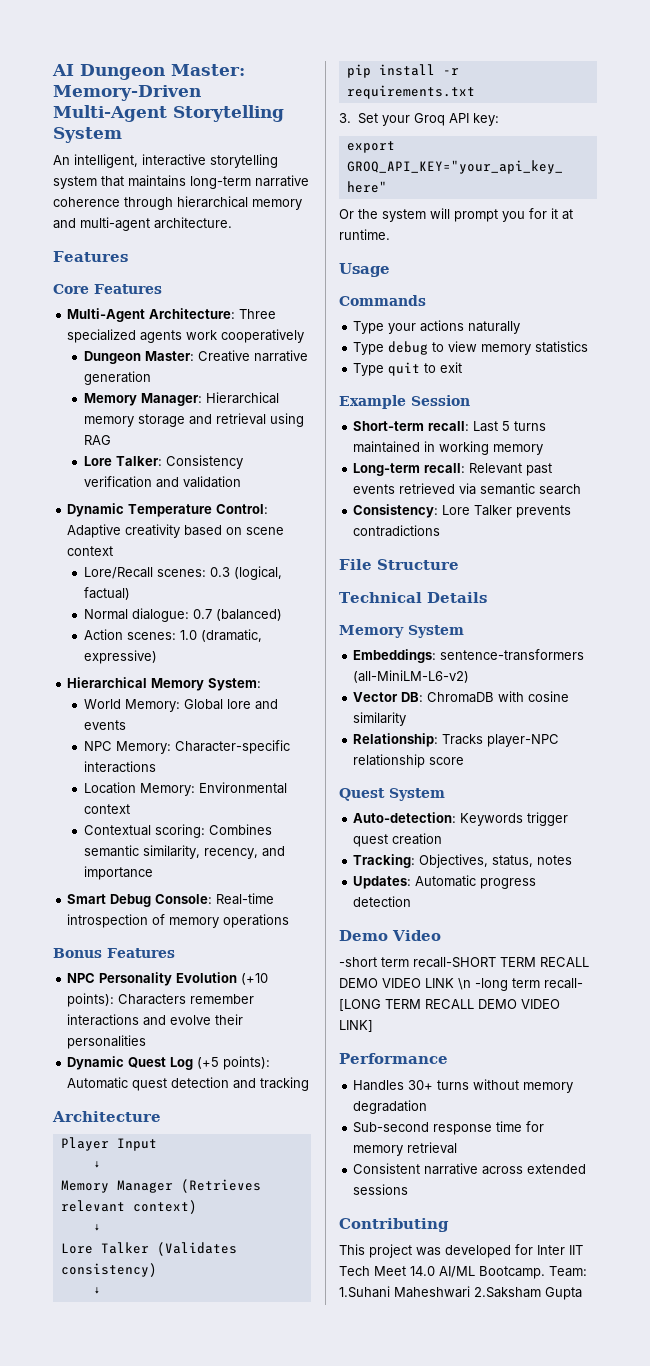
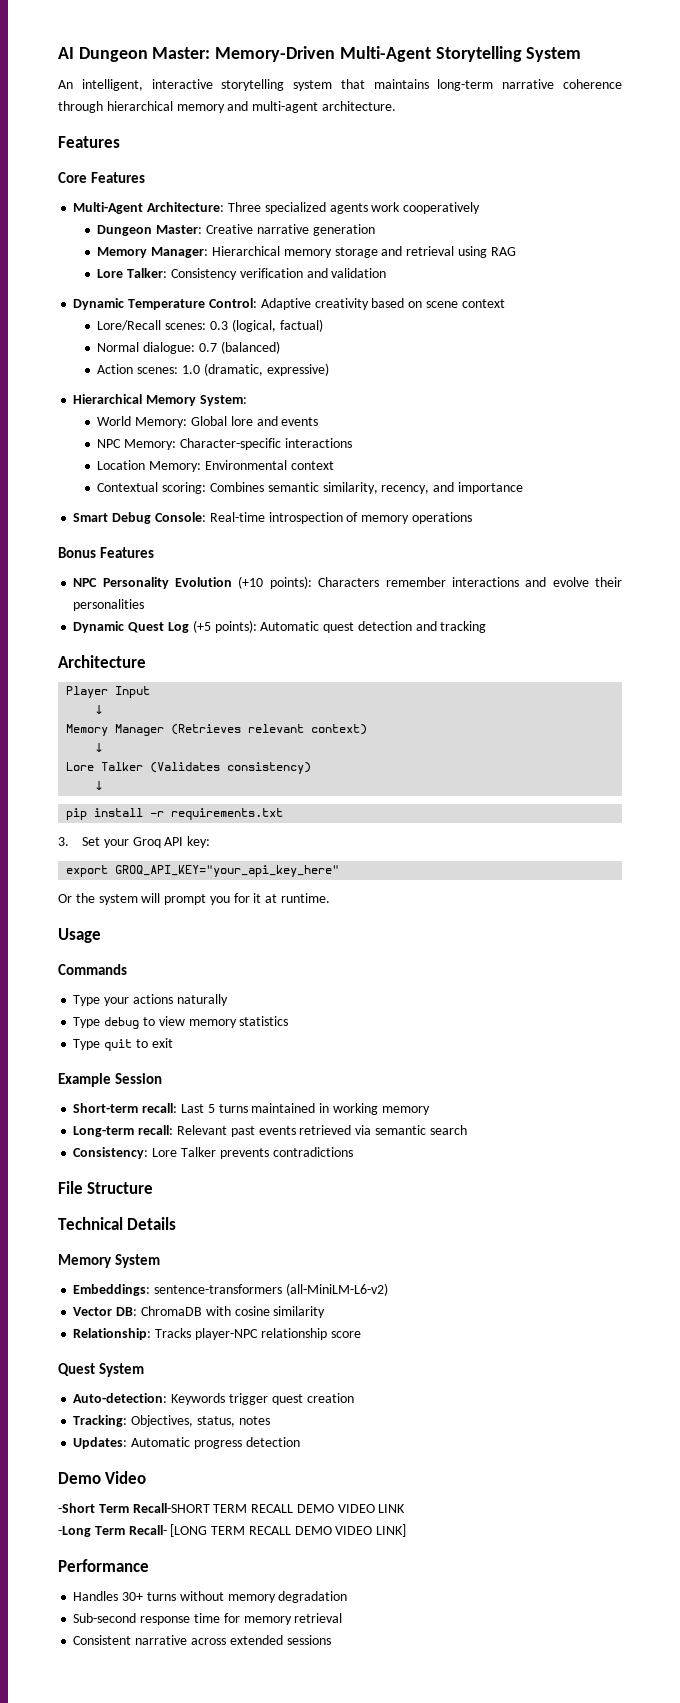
[339,957,496,968] -short term recall-SHORT -> [58,1503,210,1513] -Short Term Recall-SHORT
[458,978,583,991] \n -long term recall- -> [58,1525,167,1537] // -Long Term Recall-
[339,1218,449,1232] [339,1244,583,1258] [339,1266,587,1279] [339,1286,582,1300] // Contributing // This project was developed for Inter IIT Tech Meet 14.0 AI/ML Bootcamp. Team: 1.Suhani Maheshwari 2.Saksham Gupta -> (331, 1640) none

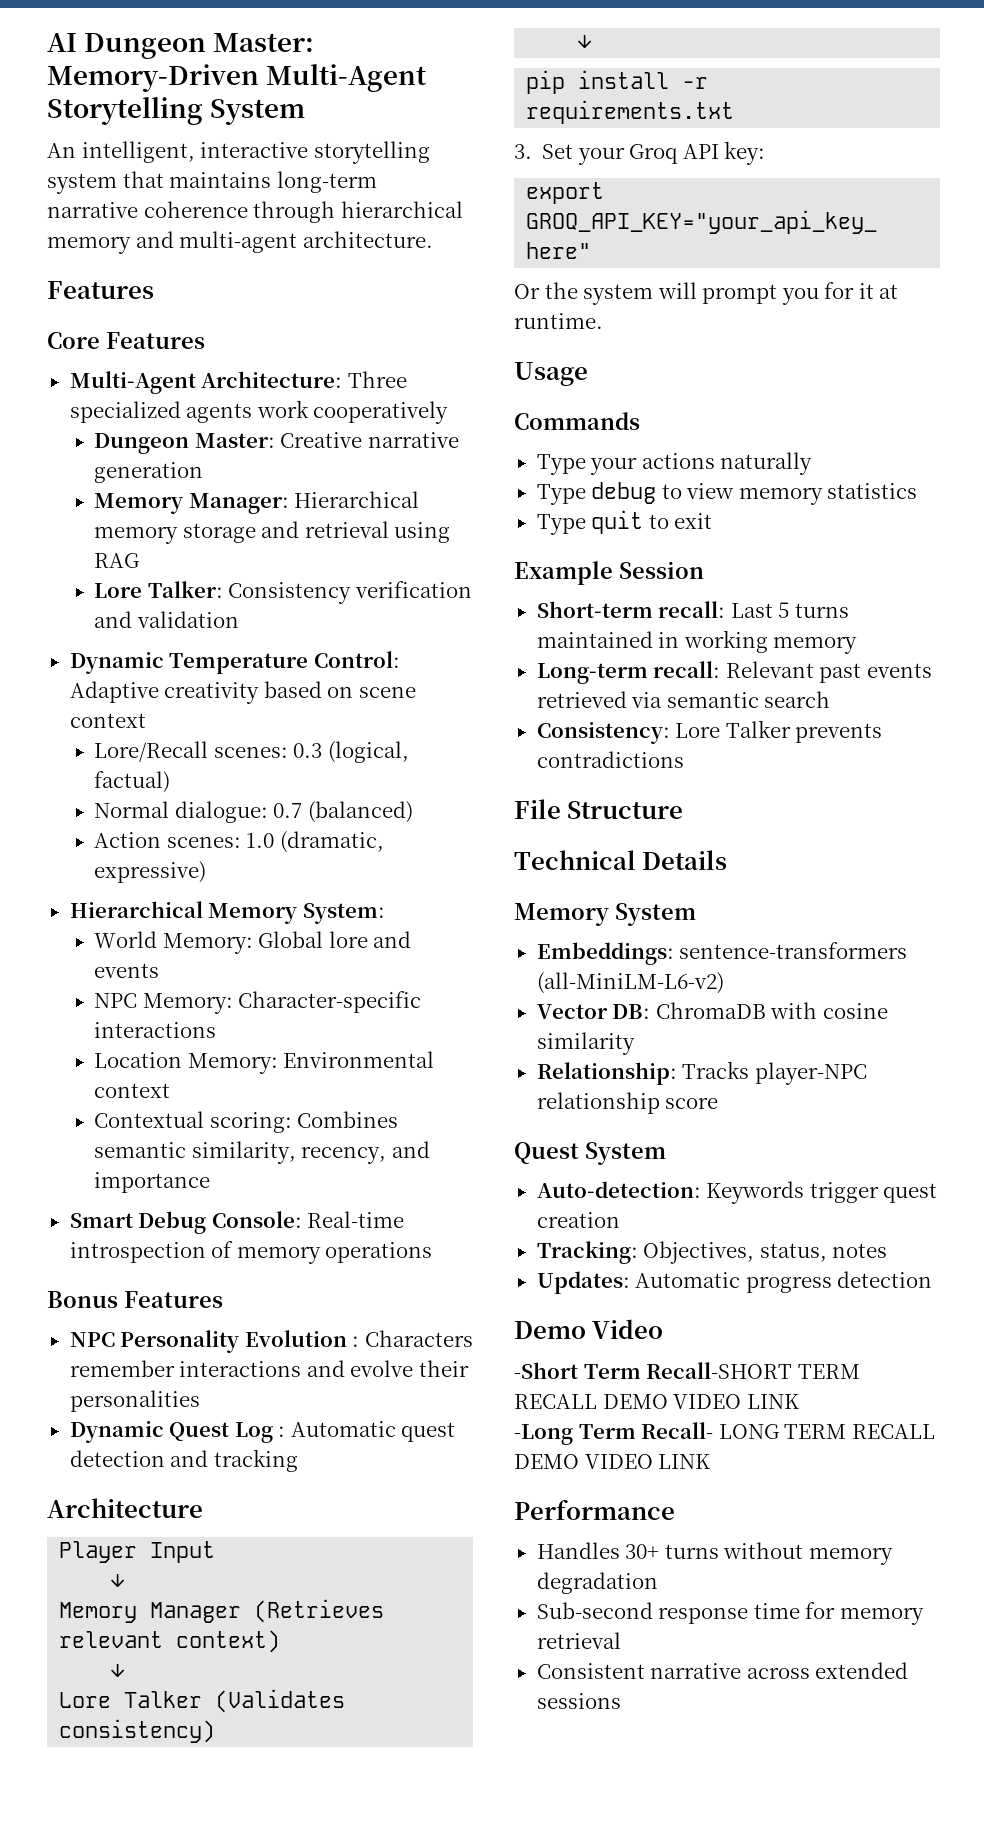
[238,576,312,589] (+10 points): -> [352,1336,360,1347] :
[192,620,257,633] (+5 points): -> [278,1426,286,1437] :
[170,1524,407,1537] [LONG TERM RECALL DEMO VIDEO LINK] -> [718,1424,935,1439] [514,1454,711,1469] LONG TERM RECALL DEMO VIDEO LINK

